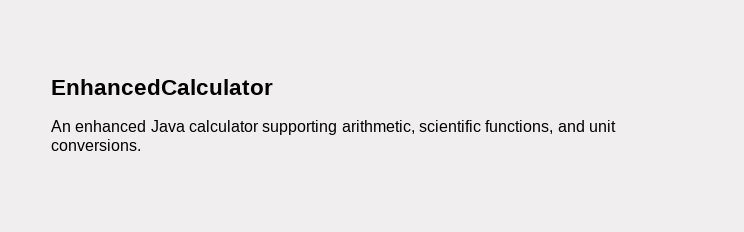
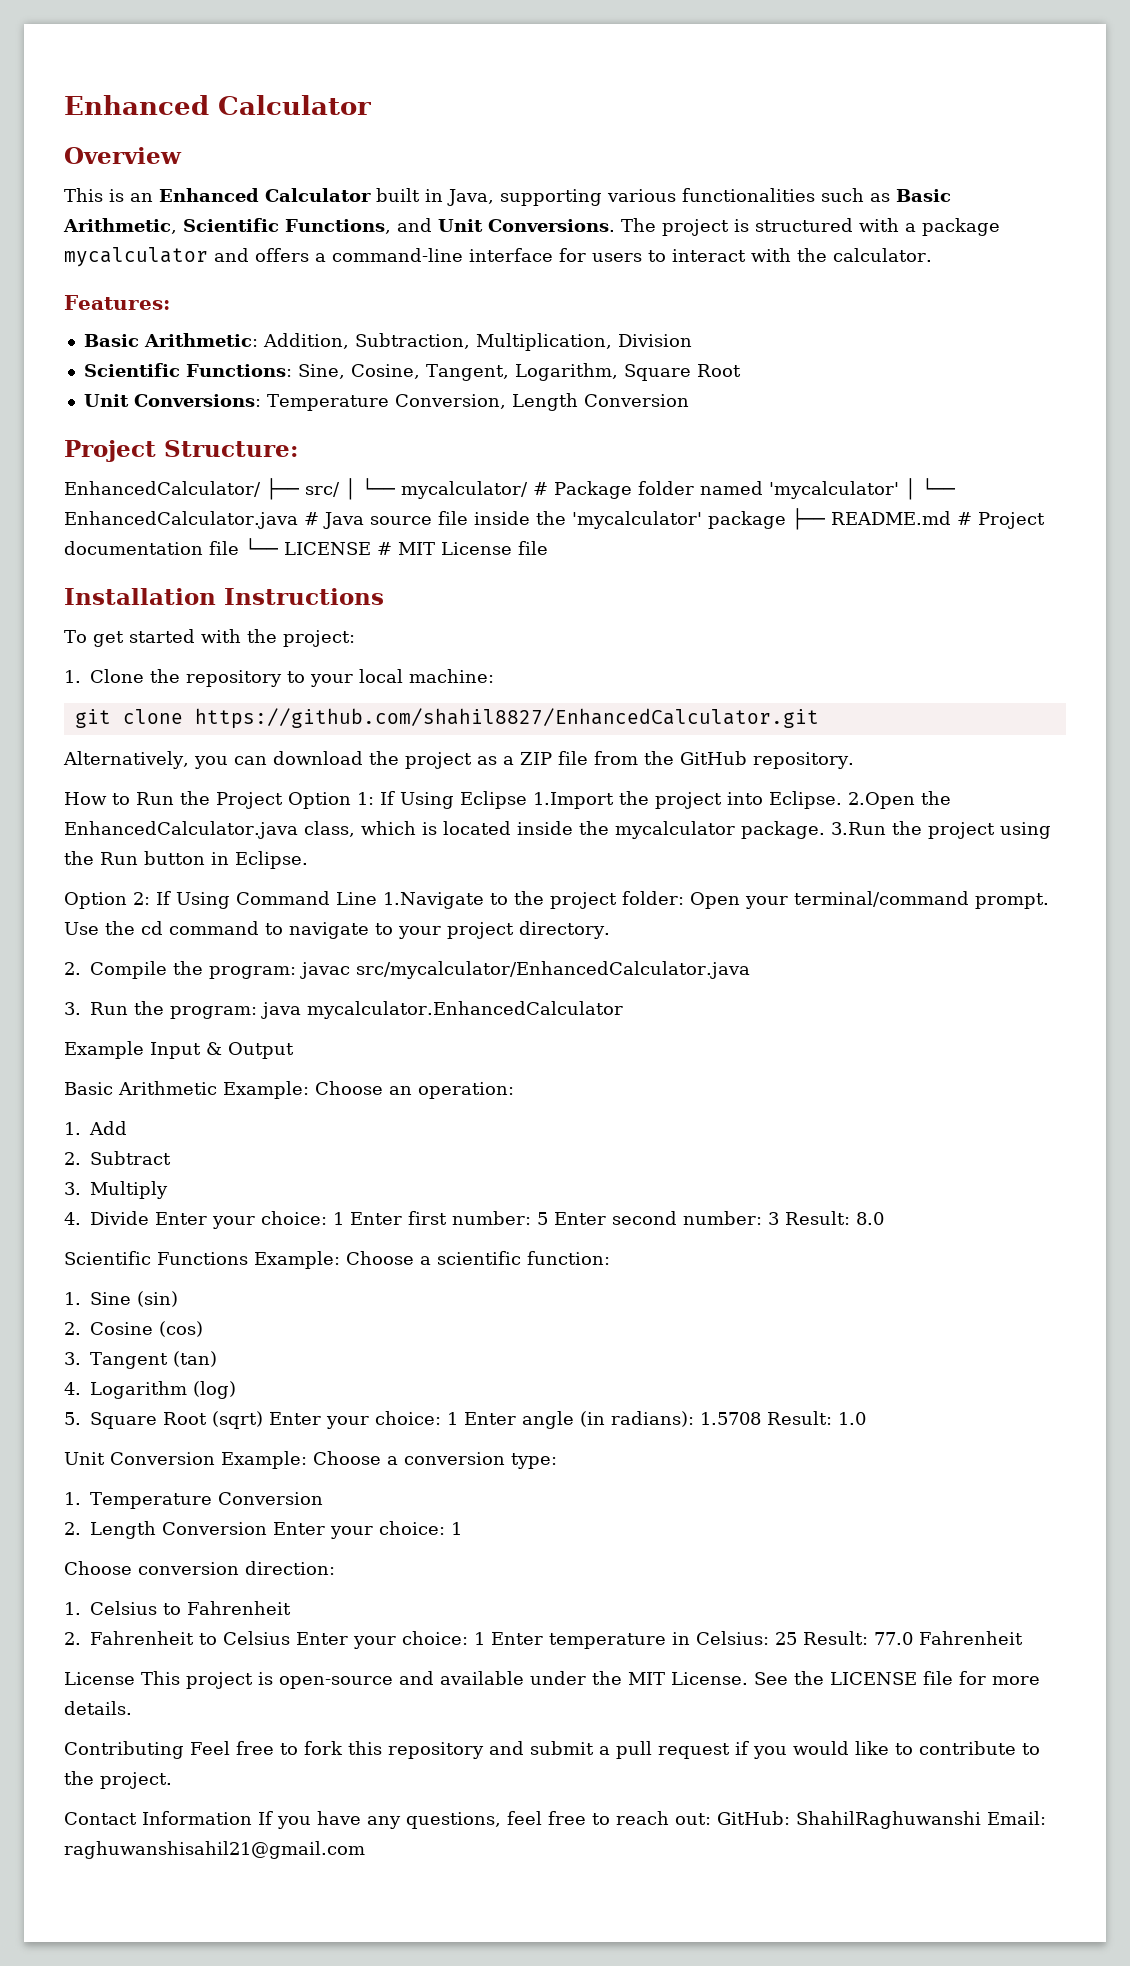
[51,79,273,95] [51,120,616,135] [51,139,141,151] EnhancedCalculator // An enhanced Java calculator supporting arithmetic, scientific functions, and unit conversions. -> [64,95,371,115] [64,147,182,164] [64,188,951,206] [63,218,1000,236] [64,247,932,267] [64,295,170,310] [83,333,692,351] [83,363,741,381] [83,393,689,411] [64,440,298,462] [64,478,956,500] [64,508,1045,530] [64,538,548,555] [64,588,384,605] [64,629,355,647] [64,669,494,687] [74,708,819,729] [63,751,854,769] [64,791,951,809] [64,821,1051,839] [64,851,308,869] [64,891,1049,909] [64,921,610,939] [64,961,750,979] [64,1001,623,1019] [64,1041,294,1059] [64,1081,514,1099] [64,1121,127,1135] [64,1151,171,1165] [64,1181,168,1199] [64,1211,884,1229] [64,1251,610,1269] [64,1291,178,1307] [64,1321,203,1337] [64,1351,217,1369] [64,1381,236,1399] [64,1411,866,1429] [64,1451,557,1469] [64,1492,323,1509] [64,1521,462,1539] [64,1561,335,1575] [64,1601,291,1615] [64,1631,1023,1649] [64,1671,1040,1689] [64,1701,132,1715] [64,1741,1040,1759] [64,1771,172,1789] [64,1811,1046,1829] [64,1841,365,1859] Enhanced Calculator // Overview // This is an Enhanced Calculator built in Java, supporting various functionalities such as Basic Arithmetic, Scientific Functions, and Unit Conversions. The project is structured with a package mycalculator and offers a command-line interface for users to interact with the calculator. // Features: // Basic Arithmetic: Addition, Subtraction, Multiplication, Division // Scientific Functions: Sine, Cosine, Tangent, Logarithm, Square Root // Unit Conversions: Temperature Conversion, Length Conversion // Project Structure: // EnhancedCalculator/ ├── src/ │ └── mycalculator/ # Package folder named 'mycalculator' │ └── EnhancedCalculator.java # Java source file inside the 'mycalculator' package ├── README.md # Project documentation file └── LICENSE # MIT License file // Installation Instructions // To get started with the project: // 1. Clone the repository to your local machine: // git clone https://github.com/shahil8827/EnhancedCalculator.git // Alternatively, you can download the project as a ZIP file from the GitHub repository. // How to Run the Project Option 1: If Using Eclipse 1.Import the project into Eclipse. 2.Open the EnhancedCalculator.java class, which is located inside the mycalculator package. 3.Run the project using the Run button in Eclipse. // Option 2: If Using Command Line 1.Navigate to the project folder: Open your terminal/command prompt. Use the cd command to navigate to your project directory. // 2. Compile the program: javac src/mycalculator/EnhancedCalculator.java // 3. Run the program: java mycalculator.EnhancedCalculator // Example Input & Output // Basic Arithmetic Example: Choose an operation: // 1. Add // 2. Subtract // 3. Multiply // 4. Divide Enter your choice: 1 Enter first number: 5 Enter second number: 3 Result: 8.0 // Scientific Functions Example: Choose a scientific function: // 1. Sine (sin) // 2. Cosine (cos) // 3. Tangent (tan) // 4. Logarithm (log) // 5. Square Root (sqrt) Enter your choice: 1 Enter angle (in radians): 1.5708 Result: 1.0 // Unit Conversion Example: Choose a conversion type: // 1. Temperature Conversion // 2. Length Conversion Enter your choice: 1 // Choose conversion direction: // 1. Celsius to Fahrenheit // 2. Fahrenheit to Celsius Enter your choice: 1 Enter temperature in Celsius: 25 Result: 77.0 Fahrenheit // License This project is open-source and available under the MIT License. See the LICENSE file for more details. // Contributing Feel free to fork this repository and submit a pull request if you would like to contribute to the project. // Contact Information If you have any questions, feel free to reach out: GitHub: ShahilRaghuwanshi Email: raghuwanshisahil21@gmail.com

